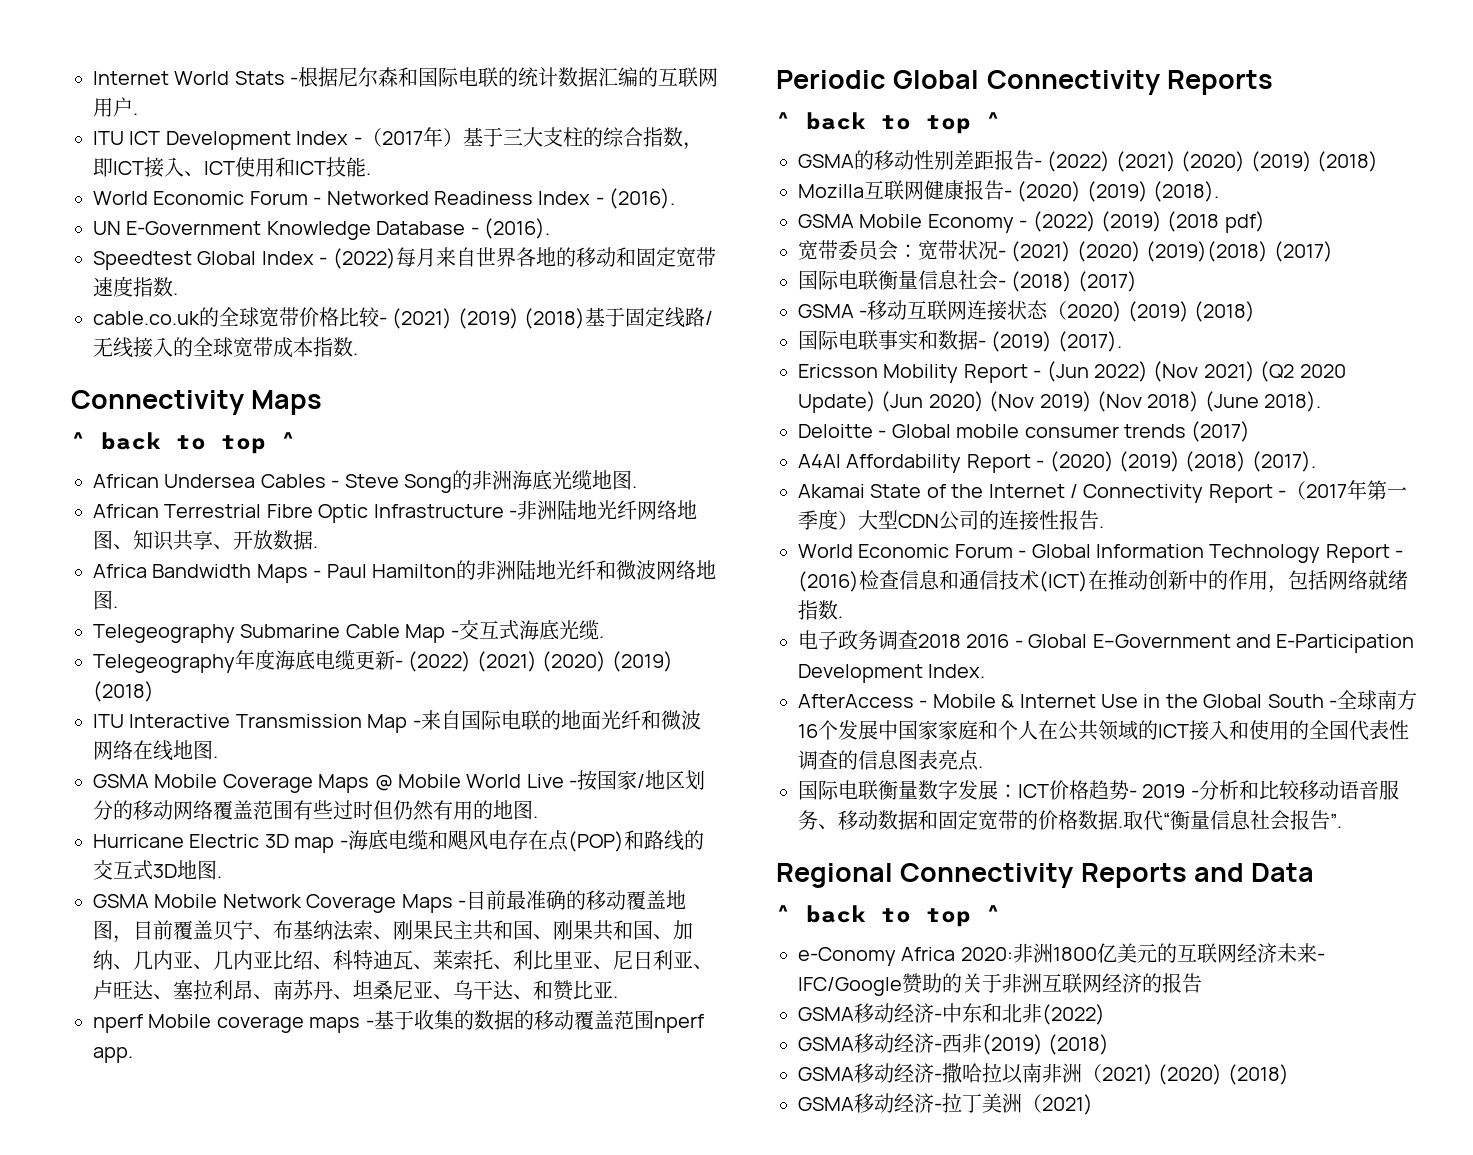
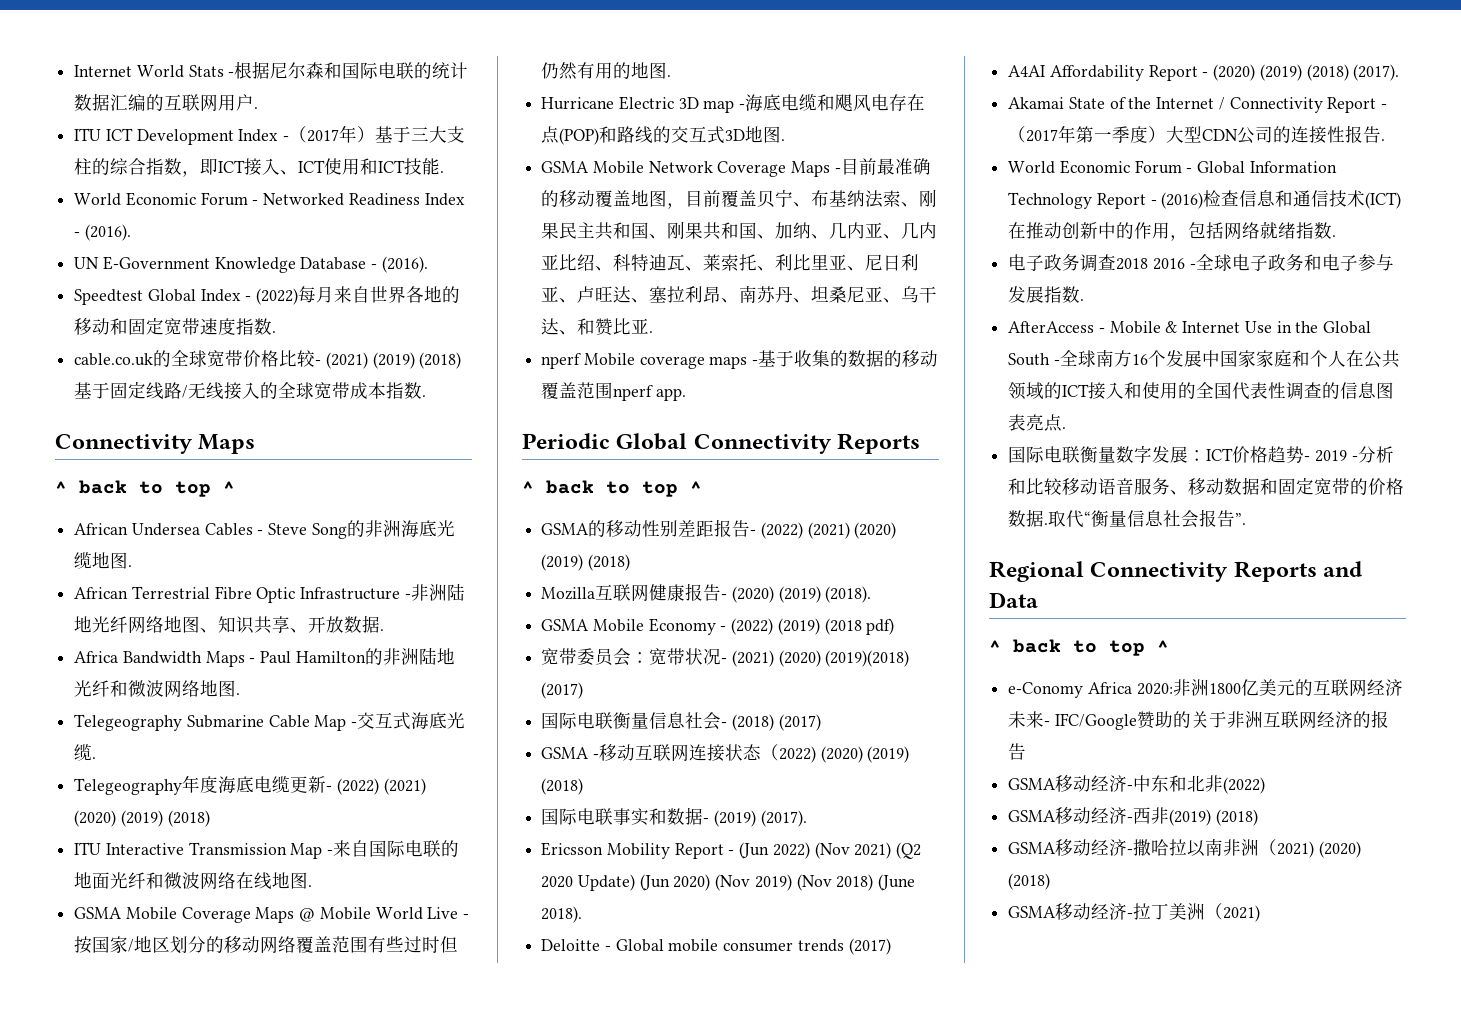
[1067,301,1123,322] 2020) -> [778,746,863,763] 2022) (2020)
[1028,634,1415,653] [798,664,986,683] Global E–Government and E-Participation Development Index. -> [1195,254,1394,271] [1008,286,1085,303] 全球电子政务和电子参与发展指数.

